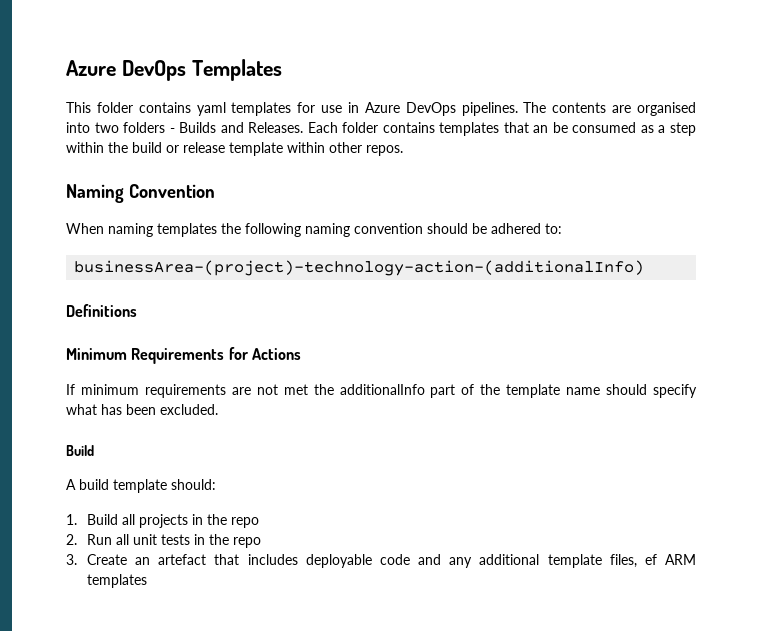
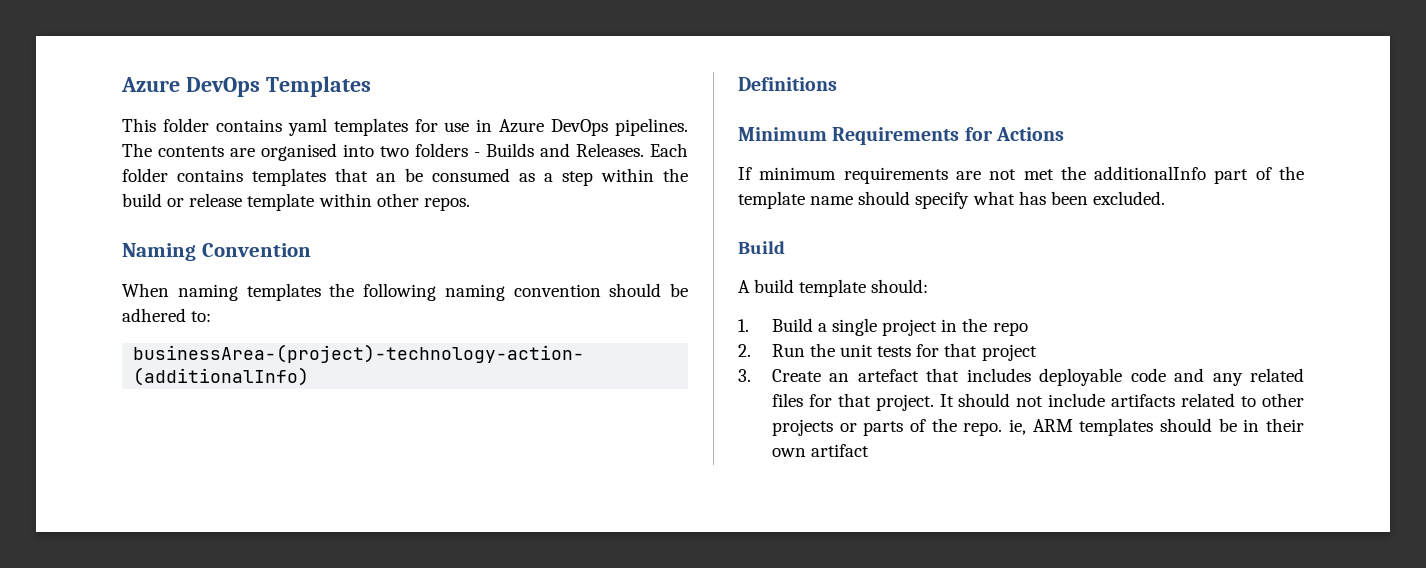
[121,514,188,528] all projects -> [817,318,938,336] a single project
[115,534,129,545] all -> [809,343,835,357] the
[193,534,261,548] in the repo -> [916,343,1037,361] for that project
[479,554,696,568] [86,574,147,588] additional template files, ef ARM templates -> [1250,368,1304,382] [771,393,1304,411] [771,418,1304,436] [771,444,869,457] related files for that project. It should not include artifacts related to other projects or parts of the repo. ie, ARM templates should be in their own artifact

